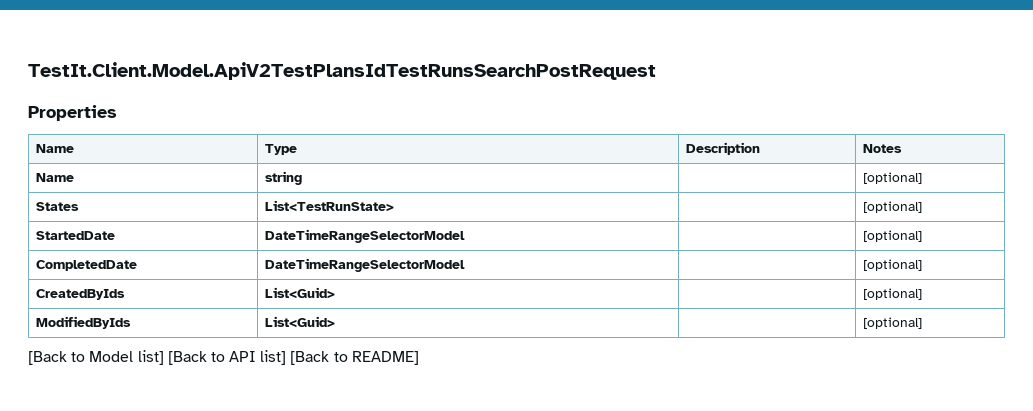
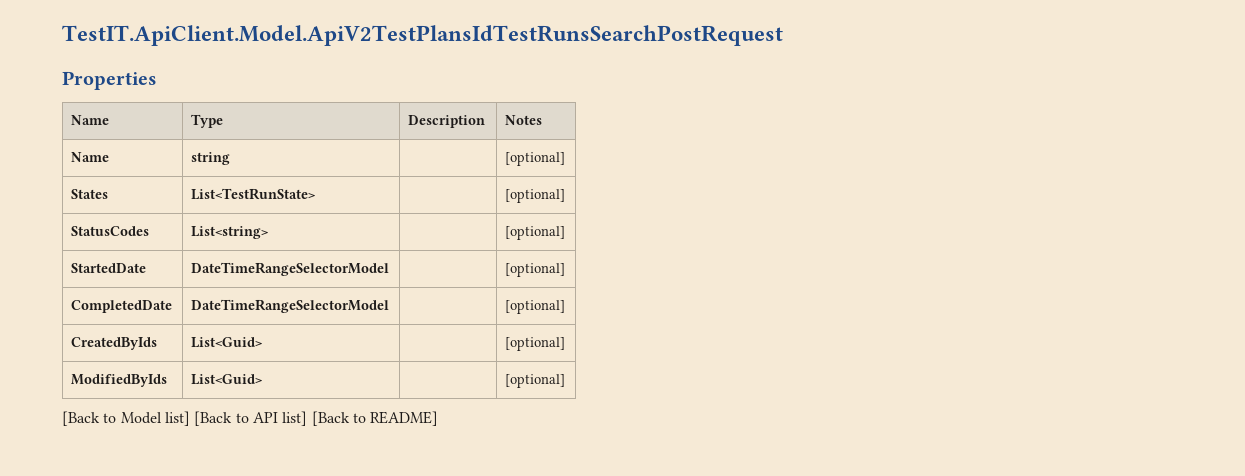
[28,62,656,80] TestIt.Client.Model.ApiV2TestPlansIdTestRunsSearchPostRequest -> [62,25,783,46] TestIT.ApiClient.Model.ApiV2TestPlansIdTestRunsSearchPostRequest
(923, 207) none -> [71,226,150,236] [191,226,269,239] [505,226,566,240] // StatusCodes | List<string> | | [optional]

